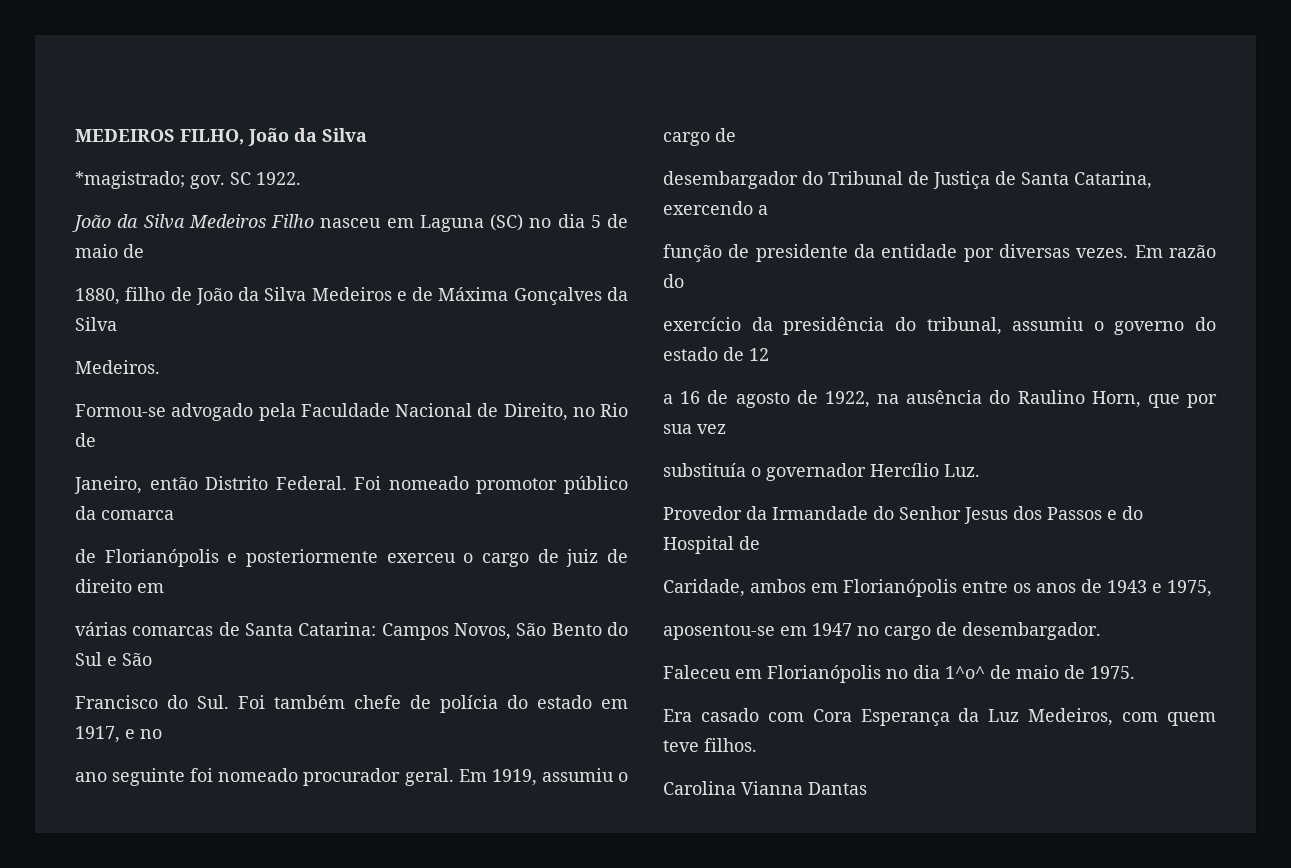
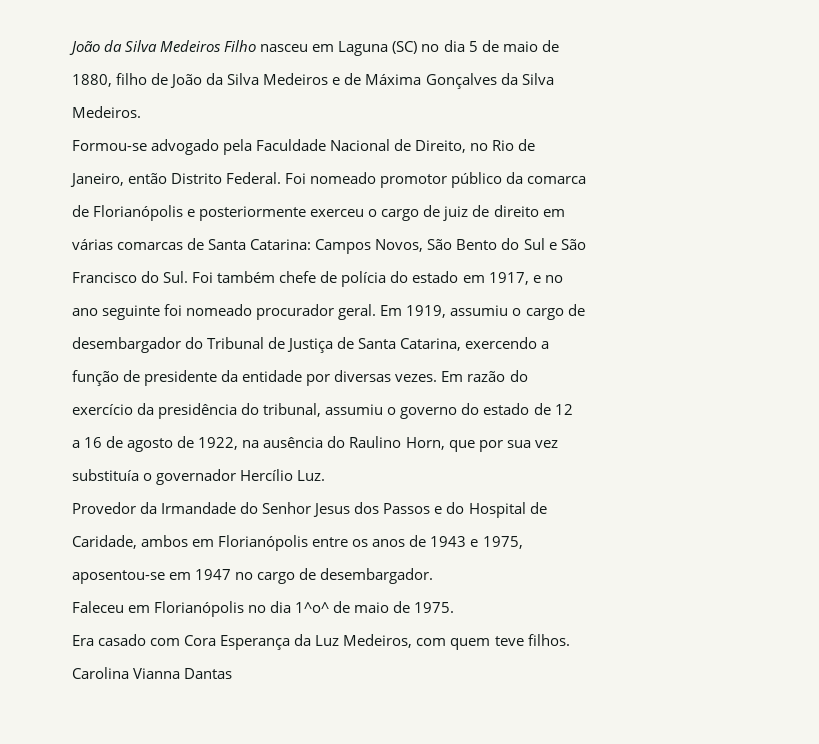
[75,128,367,146] [75,171,301,189] MEDEIROS FILHO, João da Silva // *magistrado; gov. SC 1922. // -> (69, 48) none

